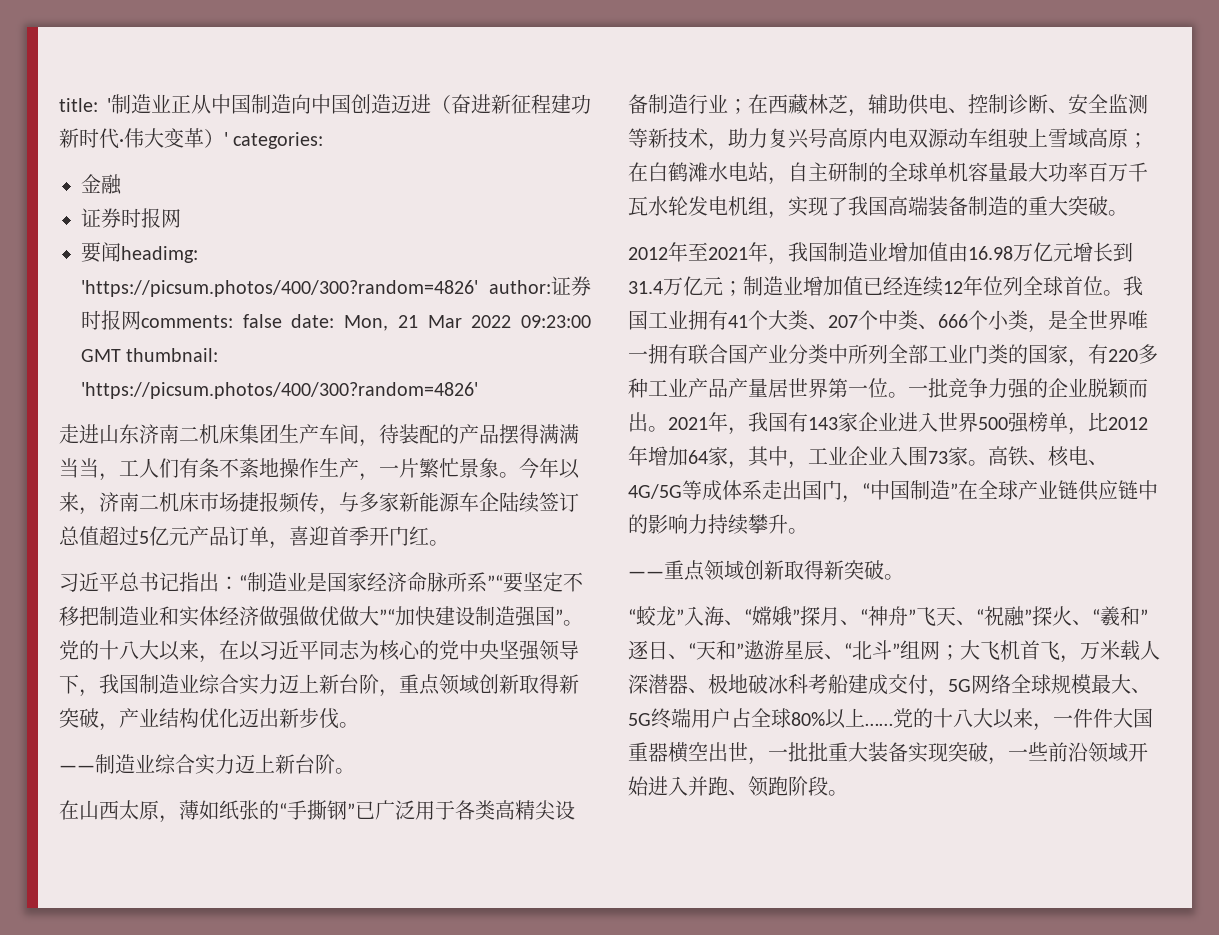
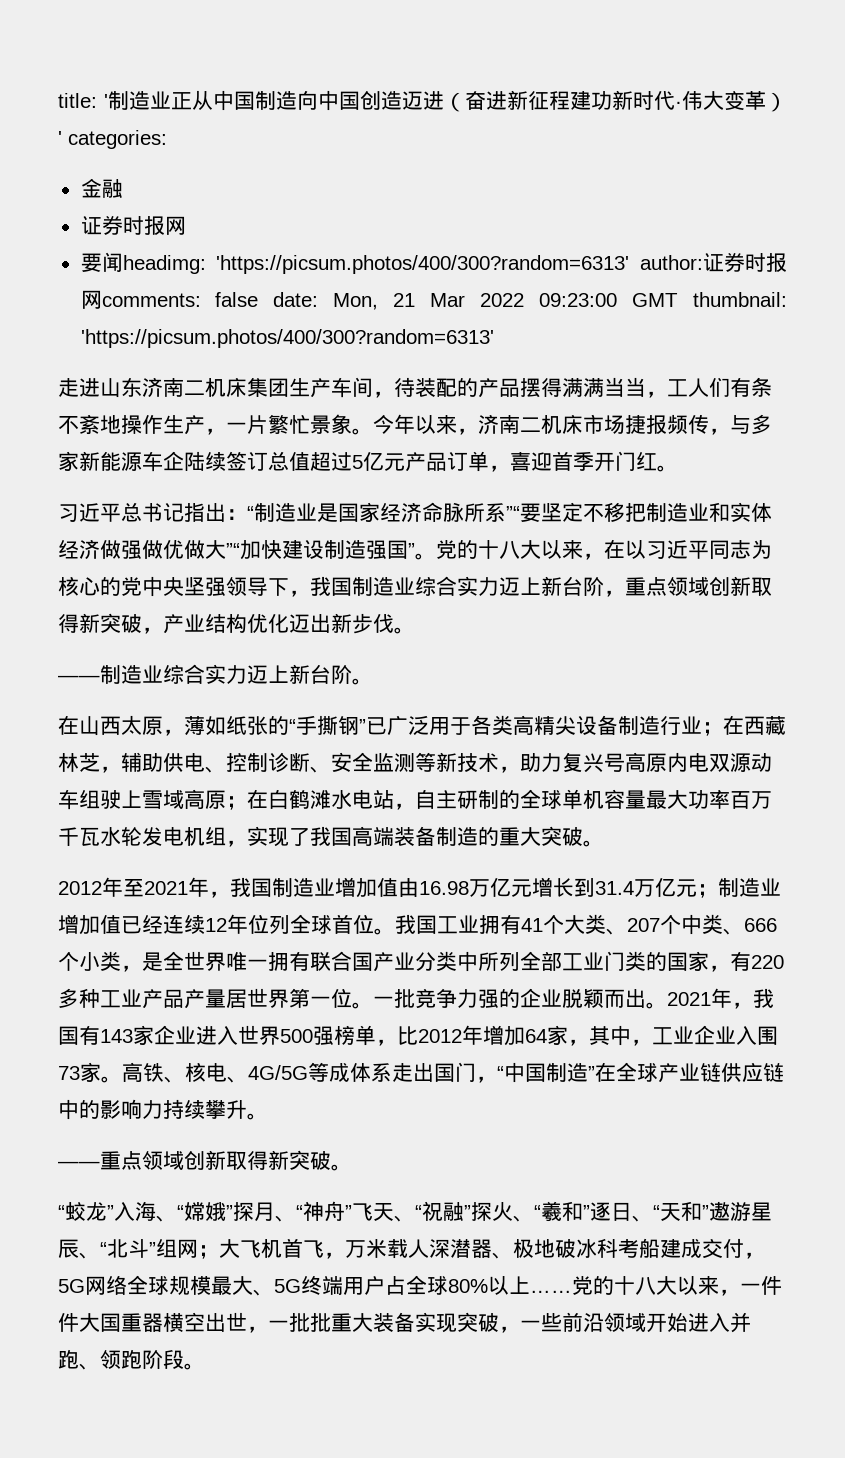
[81,280,478,297] 'https://picsum.photos/400/300?random=4826' -> [216,255,630,274] 'https://picsum.photos/400/300?random=6313'
[81,382,478,399] 'https://picsum.photos/400/300?random=4826' -> [80,329,494,348] 'https://picsum.photos/400/300?random=6313'

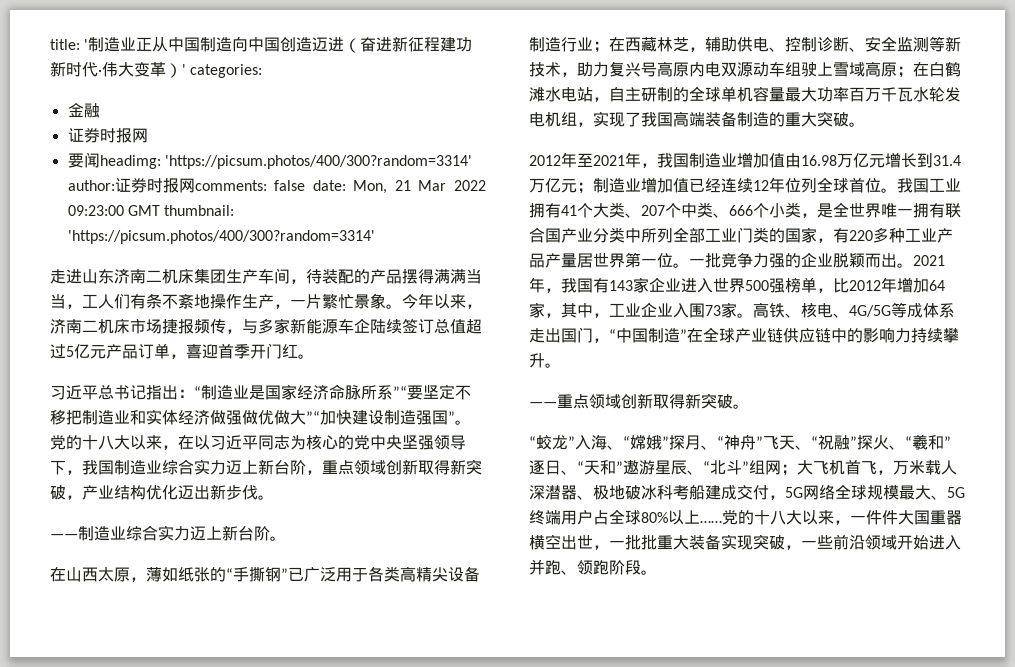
[216,255,630,274] 'https://picsum.photos/400/300?random=6313' -> [164,155,472,169] 'https://picsum.photos/400/300?random=3314'
[80,329,494,348] 'https://picsum.photos/400/300?random=6313' -> [67,230,375,244] 'https://picsum.photos/400/300?random=3314'

